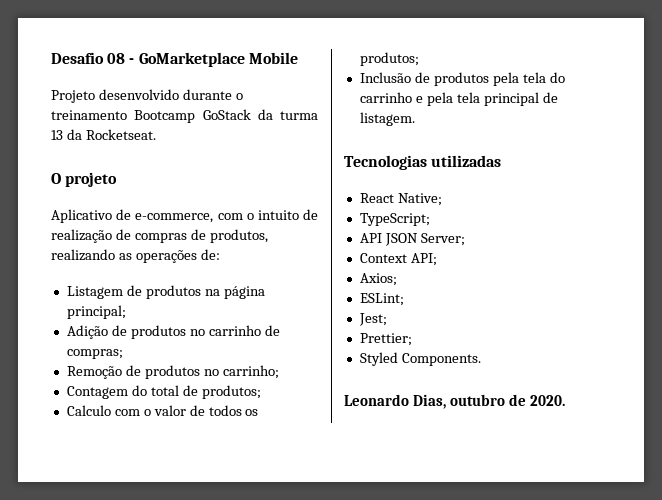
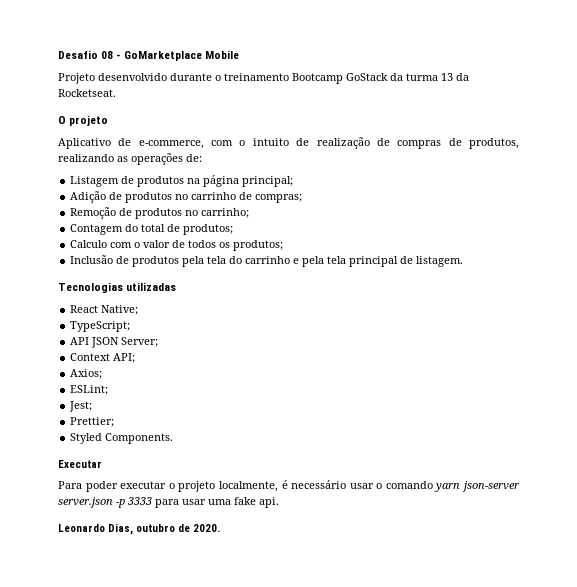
(481, 359) none -> [58,460,102,468] [58,480,520,492] [58,497,279,508] // Executar // Para poder executar o projeto localmente, é necessário usar o comando yarn json-server server.json -p 3333 para usar uma fake api.

